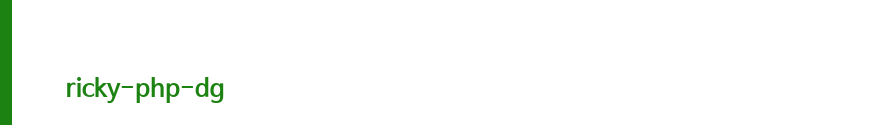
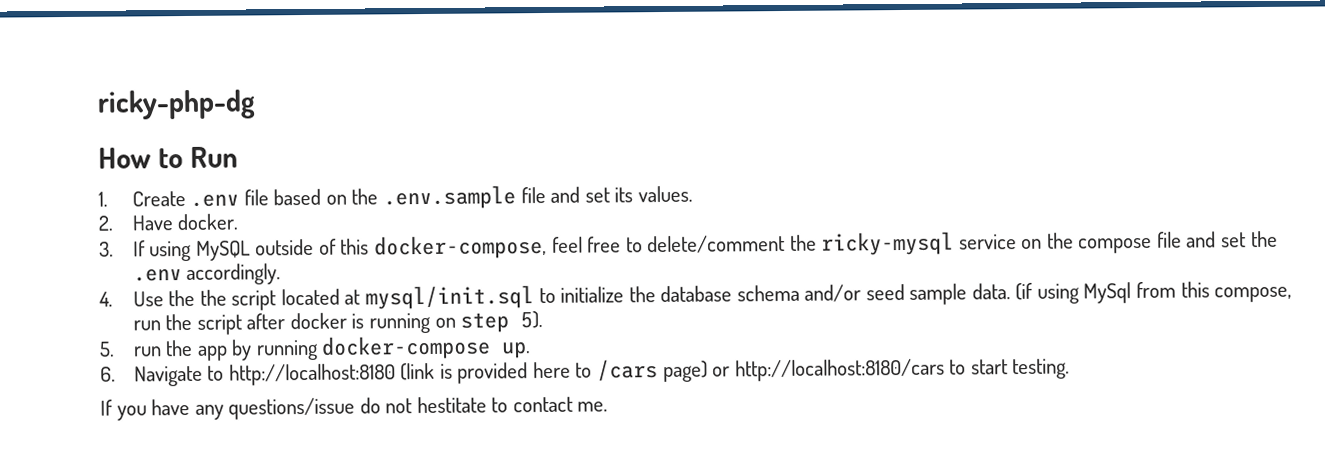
(225, 90) none -> [98,146,238,169] [98,185,693,210] [98,213,240,231] [99,230,1278,262] [132,263,282,286] [99,281,1293,311] [132,311,544,335] [99,335,532,361] [100,358,1071,387] [100,396,609,421] // How to Run // 1. Create .env file based on the .env.sample file and set its values. // 2. Have docker. // 3. If using MySQL outside of this docker-compose, feel free to delete/comment the ricky-mysql service on the compose file and set the .env accordingly. // 4. Use the the script located at mysql/init.sql to initialize the database schema and/or seed sample data. (if using MySql from this compose, run the script after docker is running on step 5). // 5. run the app by running docker-compose up. // 6. Navigate to http://localhost:8180 (link is provided here to /cars page) or http://localhost:8180/cars to start testing. // If you have any questions/issue do not hestitate to contact me.

